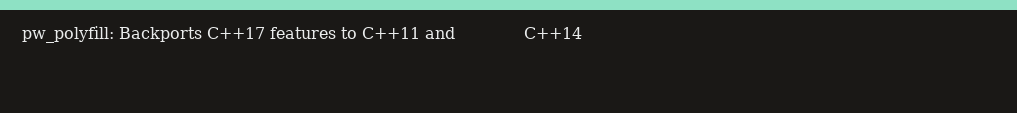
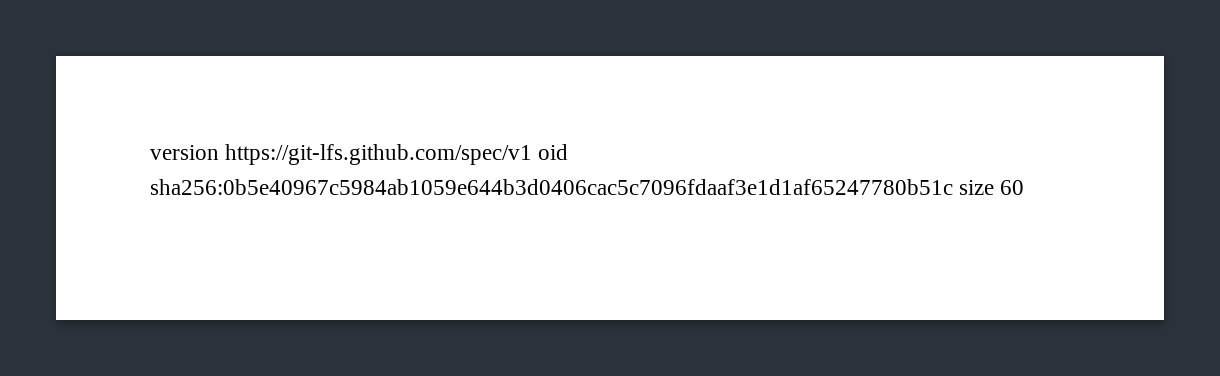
[22,26,582,43] pw_polyfill: Backports C++17 features to C++11 and C++14 -> [150,144,569,165] [150,179,1025,195] version https://git-lfs.github.com/spec/v1 oid sha256:0b5e40967c5984ab1059e644b3d0406cac5c7096fdaaf3e1d1af65247780b51c size 60

